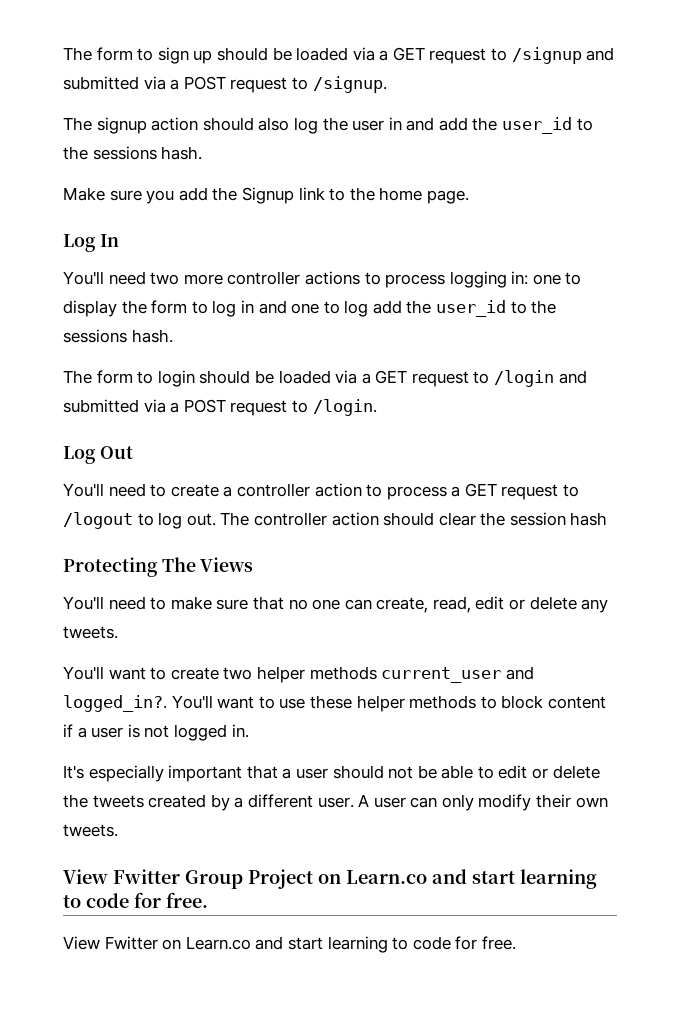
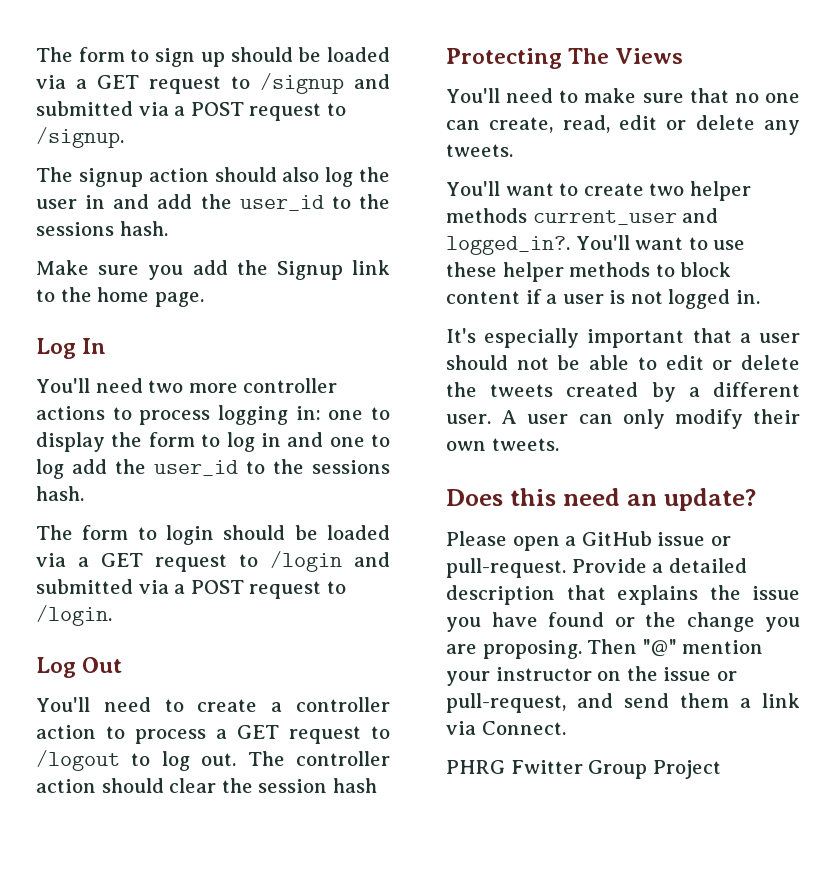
[63,869,597,889] [63,892,208,908] [63,936,516,953] View Fwitter Group Project on Learn.co and start learning to code for free. // View Fwitter on Learn.co and start learning to code for free. -> [446,488,756,511] [446,531,731,551] [446,558,747,578] [446,585,800,605] [446,612,800,632] [446,639,764,659] [446,666,737,686] [446,693,800,713] [446,721,566,735] [446,760,721,779] Does this need an update? // Please open a GitHub issue or pull-request. Provide a detailed description that explains the issue you have found or the change you are proposing. Then "@" mention your instructor on the issue or pull-request, and send them a link via Connect. // PHRG Fwitter Group Project

